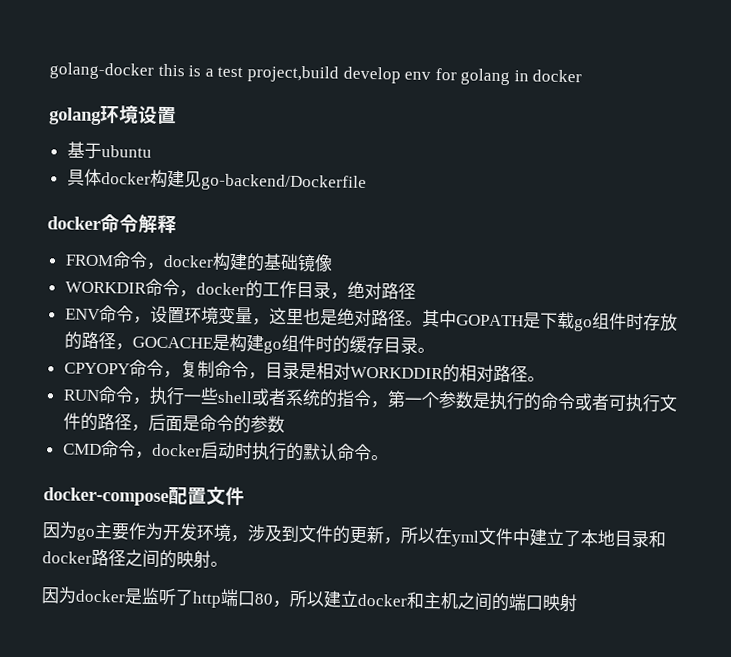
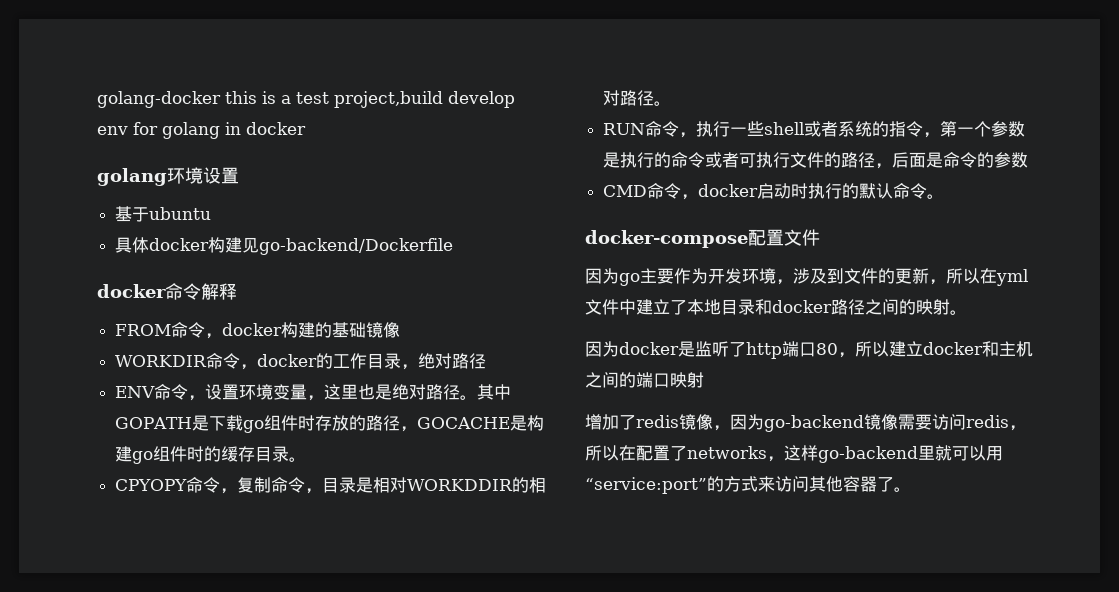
(578, 603) none -> [585,414,1026,432] [585,445,1003,463] [585,476,911,494] // 增加了redis镜像，因为go-backend镜像需要访问redis，所以在配置了networks，这样go-backend里就可以用“service:port”的方式来访问其他容器了。

